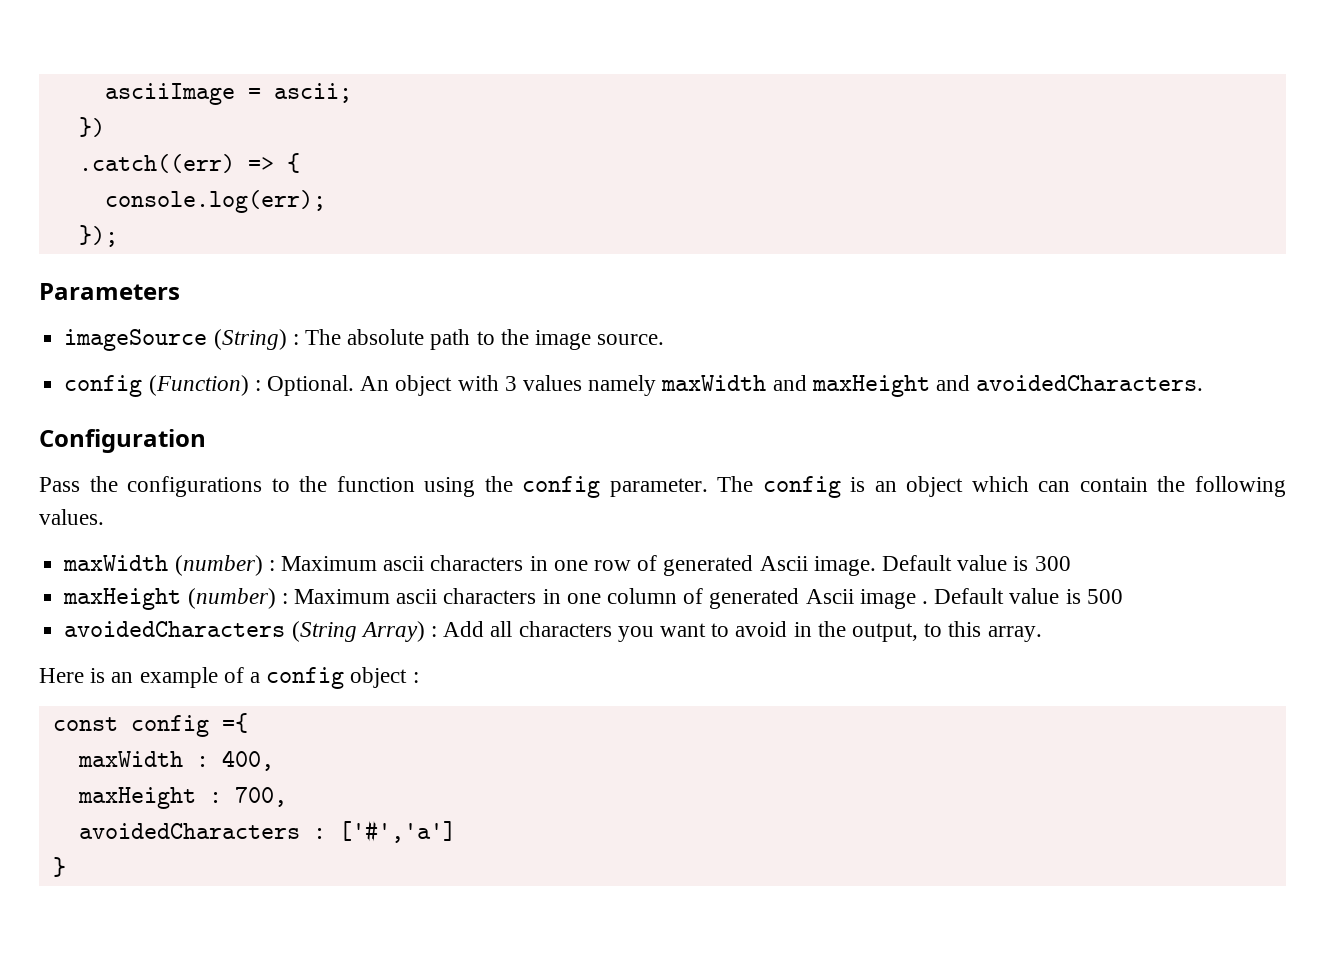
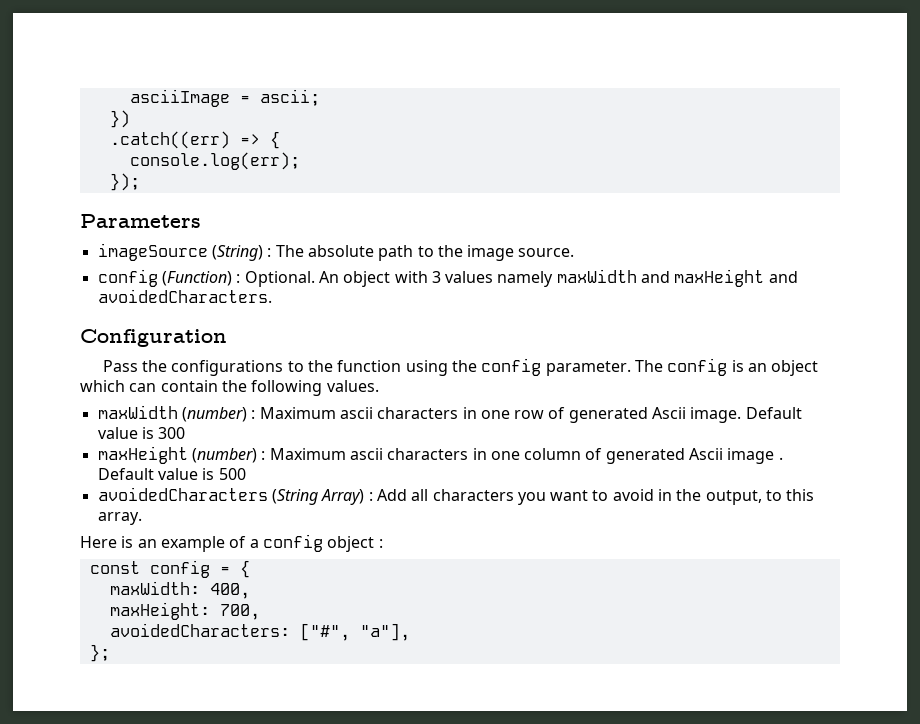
[221,713,248,733] [77,751,209,767] ={ // maxWidth : -> [219,560,250,578] [109,581,200,595] = { // maxWidth:
[77,787,222,809] maxHeight : -> [109,602,210,620] maxHeight:
[78,820,456,843] [52,857,66,877] avoidedCharacters : ['#','a'] // } -> [109,623,410,641] [89,644,110,662] avoidedCharacters: ["#", "a"], // };

